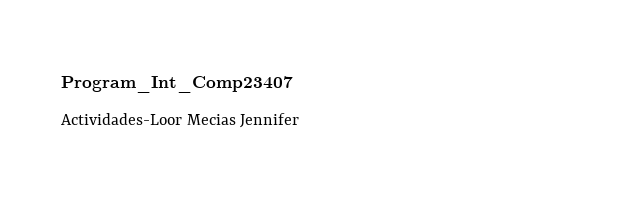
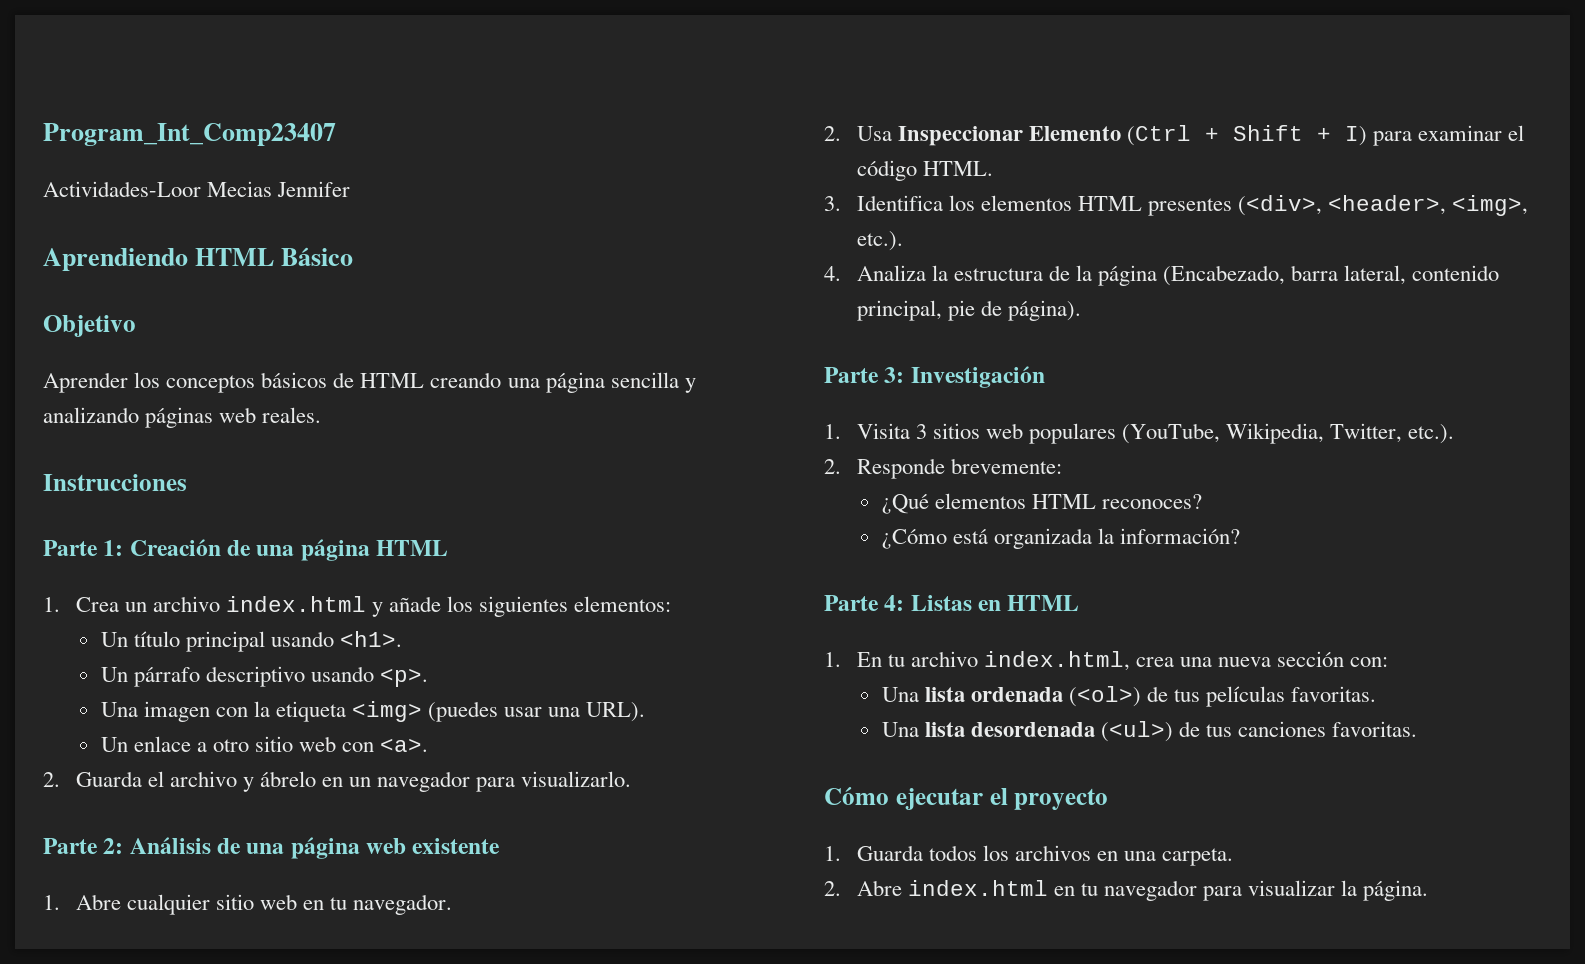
(300, 120) none -> [43,247,354,271] [43,315,136,337] [43,372,696,393] [43,407,322,428] [43,474,187,491] [43,539,449,561] [43,596,672,617] [100,631,402,652] [100,666,428,687] [100,701,646,722] [100,736,429,752] [43,771,632,792] [43,837,501,859] [43,894,453,915] [824,125,1525,146] [856,160,993,181] [824,195,1529,216] [856,231,903,251] [824,265,1500,286] [856,300,1082,321] [824,366,1045,388] [824,423,1455,444] [824,458,1062,479] [881,493,1202,514] [881,528,1240,549] [824,595,1080,611] [824,651,1389,671] [881,686,1377,707] [881,721,1418,742] [824,787,1109,810] [824,845,1234,866] [824,880,1429,901] // Aprendiendo HTML Básico // Objetivo // Aprender los conceptos básicos de HTML creando una página sencilla y analizando páginas web reales. // Instrucciones // Parte 1: Creación de una página HTML // 1. Crea un archivo index.html y añade los siguientes elementos: // Un título principal usando <h1>. // Un párrafo descriptivo usando <p>. // Una imagen con la etiqueta <img> (puedes usar una URL). // Un enlace a otro sitio web con <a>. // 2. Guarda el archivo y ábrelo en un navegador para visualizarlo. // Parte 2: Análisis de una página web existente // 1. Abre cualquier sitio web en tu navegador. // 2. Usa Inspeccionar Elemento (Ctrl + Shift + I) para examinar el código HTML. // 3. Identifica los elementos HTML presentes (<div>, <header>, <img>, etc.). // 4. Analiza la estructura de la página (Encabezado, barra lateral, contenido principal, pie de página). // Parte 3: Investigación // 1. Visita 3 sitios web populares (YouTube, Wikipedia, Twitter, etc.). // 2. Responde brevemente: // ¿Qué elementos HTML reconoces? // ¿Cómo está organizada la información? // Parte 4: Listas en HTML // 1. En tu archivo index.html, crea una nueva sección con: // Una lista ordenada (<ol>) de tus películas favoritas. // Una lista desordenada (<ul>) de tus canciones favoritas. // Cómo ejecutar el proyecto // 1. Guarda todos los archivos en una carpeta. // 2. Abre index.html en tu navegador para visualizar la página.

